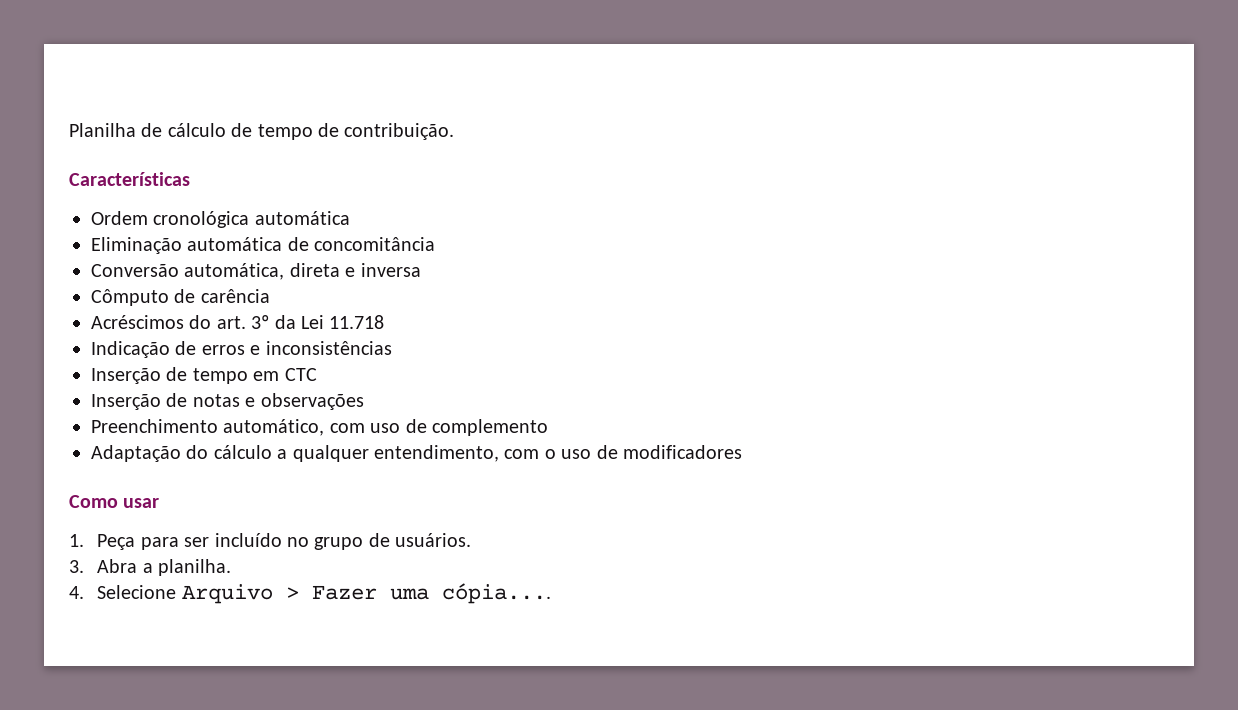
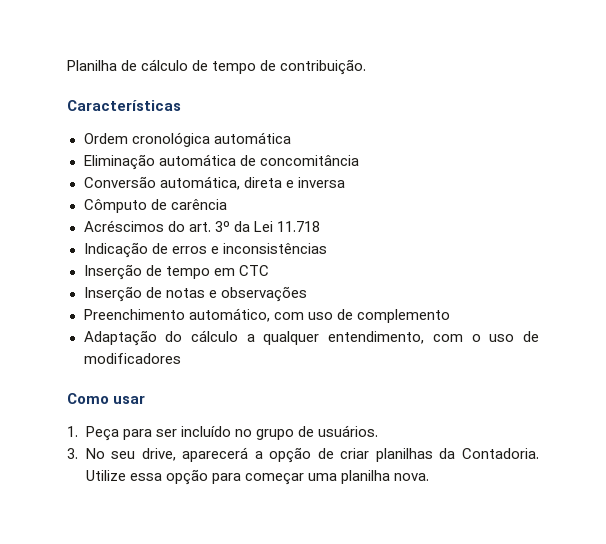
[97,559,232,576] [69,583,551,604] Abra a planilha. // 4. Selecione Arquivo > Fazer uma cópia.... -> [85,447,540,463] [85,469,429,485] No seu drive, aparecerá a opção de criar planilhas da Contadoria. Utilize essa opção para começar uma planilha nova.

